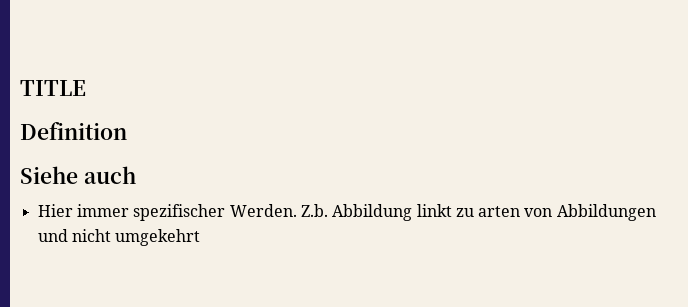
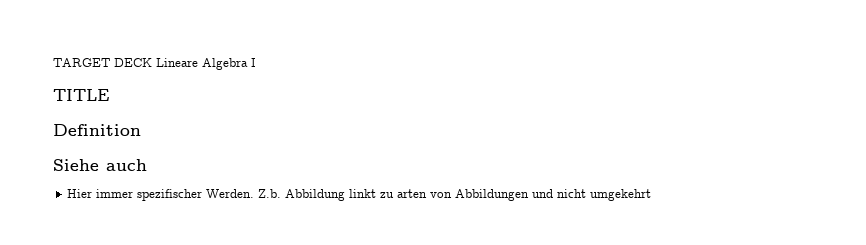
(20, 88) none -> [53,58,256,70] TARGET DECK Lineare Algebra I //

